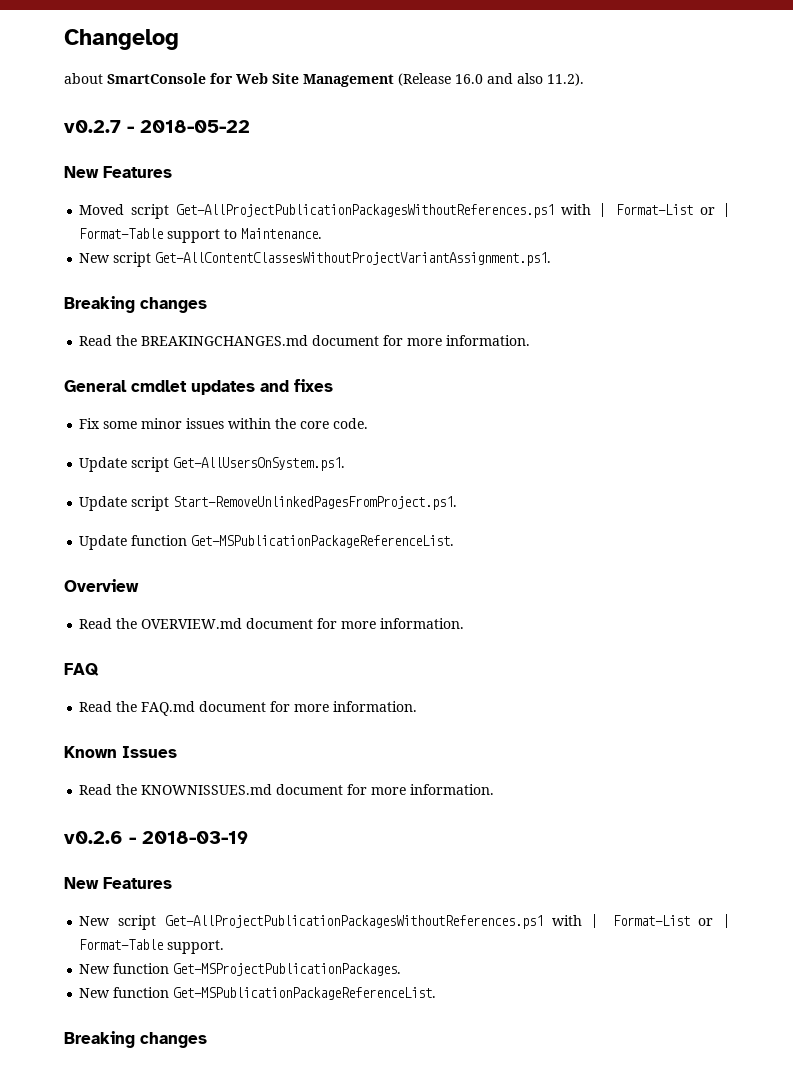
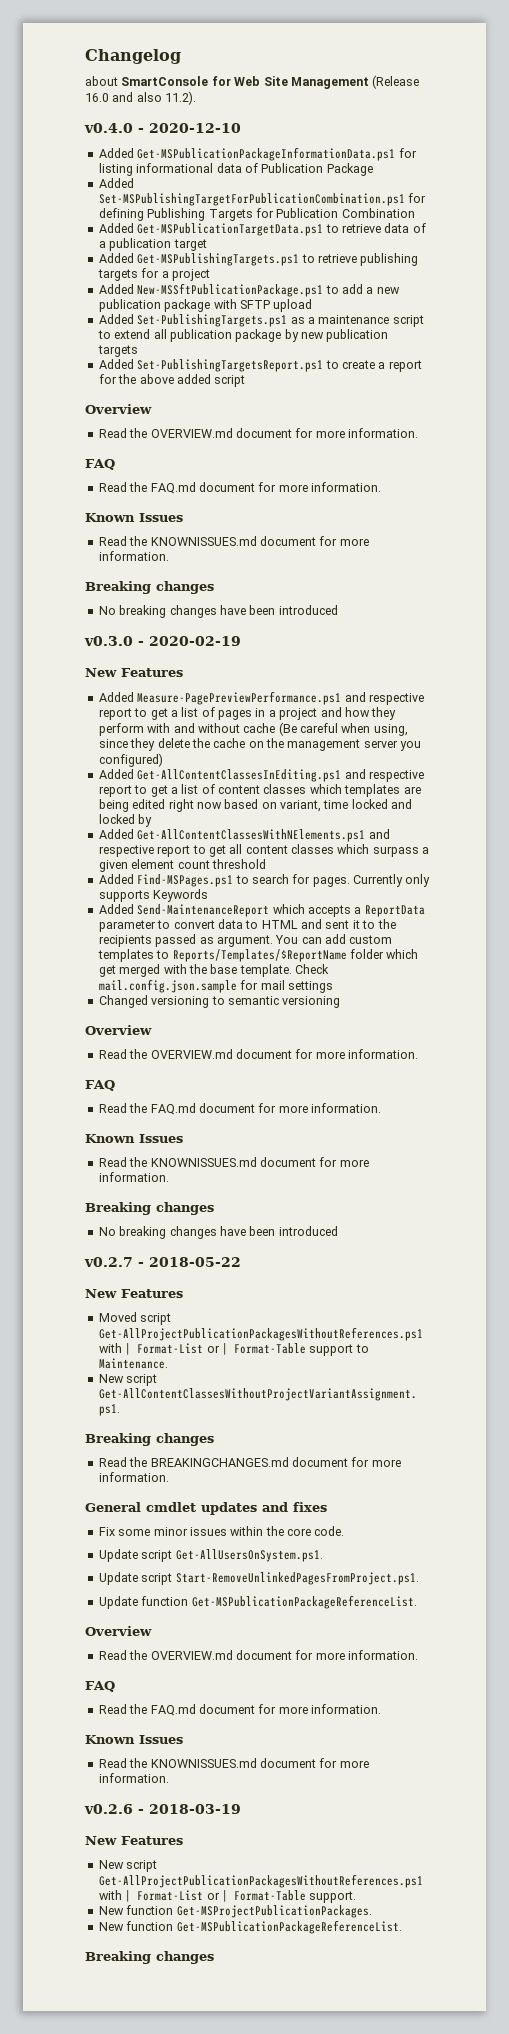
(584, 79) none -> [84,123,241,133] [98,147,417,161] [98,163,373,176] [98,178,134,188] [98,193,427,206] [98,208,415,221] [98,223,426,236] [98,238,207,251] [98,253,419,266] [97,268,210,281] [98,283,400,297] [98,299,313,312] [98,314,424,327] [97,329,389,342] [97,345,138,357] [98,359,422,372] [98,374,246,387] [85,404,152,414] [98,428,418,438] [85,459,115,470] [98,482,381,494] [85,513,183,522] [98,536,369,546] [98,551,169,561] [85,581,214,594] [98,605,338,618] [84,636,241,646] [85,668,183,677] [98,691,424,705] [98,707,397,720] [98,722,408,736] [98,738,422,751] [98,753,163,767] [98,769,424,782] [98,784,421,797] [98,799,413,812] [98,814,153,827] [98,829,390,842] [98,844,430,857] [98,859,266,872] [98,874,431,887] [98,889,209,902] [98,904,425,917] [98,919,396,932] [98,934,393,947] [97,949,419,962] [98,964,329,977] [98,979,333,993] [98,995,341,1008] [85,1025,152,1035] [98,1049,418,1059] [85,1080,115,1091] [98,1103,381,1115] [85,1134,183,1143] [98,1157,369,1167] [98,1172,169,1182] [85,1202,214,1215] [98,1226,338,1239] // v0.4.0 - 2020-12-10 // Added Get-MSPublicationPackageInformationData.ps1 for listing informational data of Publication Package // Added Set-MSPublishingTargetForPublicationCombination.ps1 for defining Publishing Targets for Publication Combination // Added Get-MSPublicationTargetData.ps1 to retrieve data of a publication target // Added Get-MSPublishingTargets.ps1 to retrieve publishing targets for a project // Added New-MSSftPublicationPackage.ps1 to add a new publication package with SFTP upload // Added Set-PublishingTargets.ps1 as a maintenance script to extend all publication package by new publication targets // Added Set-PublishingTargetsReport.ps1 to create a report for the above added script // Overview // Read the OVERVIEW.md document for more information. // FAQ // Read the FAQ.md document for more information. // Known Issues // Read the KNOWNISSUES.md document for more information. // Breaking changes // No breaking changes have been introduced // v0.3.0 - 2020-02-19 // New Features // Added Measure-PagePreviewPerformance.ps1 and respective report to get a list of pages in a project and how they perform with and without cache (Be careful when using, since they delete the cache on the management server you configured) // Added Get-AllContentClassesInEditing.ps1 and respective report to get a list of content classes which templates are being edited right now based on variant, time locked and locked by // Added Get-AllContentClassesWithNElements.ps1 and respective report to get all content classes which surpass a given element count threshold // Added Find-MSPages.ps1 to search for pages. Currently only supports Keywords // Added Send-MaintenanceReport which accepts a ReportData parameter to convert data to HTML and sent it to the recipients passed as argument. You can add custom templates to Reports/Templates/$ReportName folder which get merged with the base template. Check mail.config.json.sample for mail settings // Changed versioning to semantic versioning // Overview // Read the OVERVIEW.md document for more information. // FAQ // Read the FAQ.md document for more information. // Known Issues // Read the KNOWNISSUES.md document for more information. // Breaking changes // No breaking changes have been introduced

